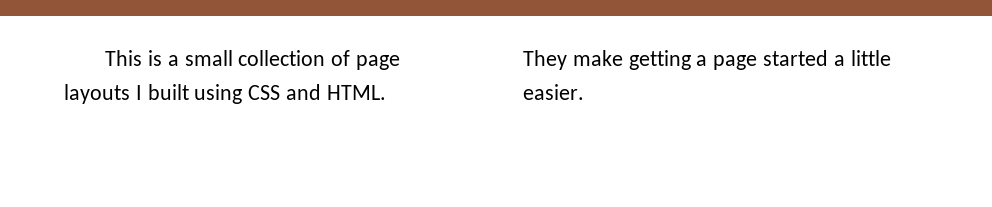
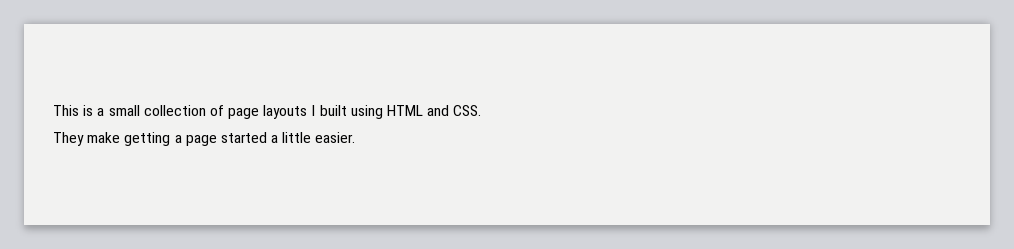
[248,84,386,100] CSS and HTML. -> [387,105,482,116] HTML and CSS.

